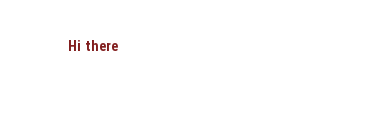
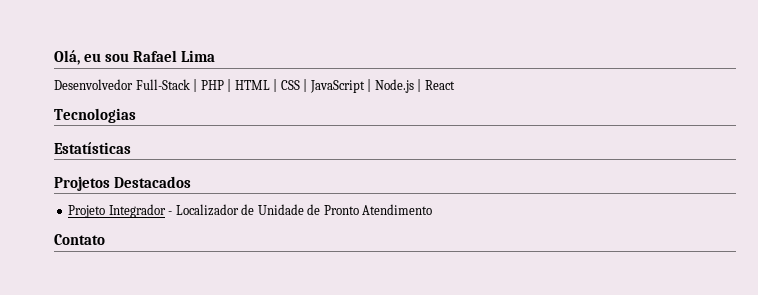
[68,40,118,51] Hi there -> [54,50,216,65] [54,79,455,93] [54,108,136,123] [54,142,131,154] [54,176,191,191] [68,204,433,218] [54,234,105,245] Olá, eu sou Rafael Lima // Desenvolvedor Full-Stack | PHP | HTML | CSS | JavaScript | Node.js | React // Tecnologias // Estatísticas // Projetos Destacados // Projeto Integrador - Localizador de Unidade de Pronto Atendimento // Contato

